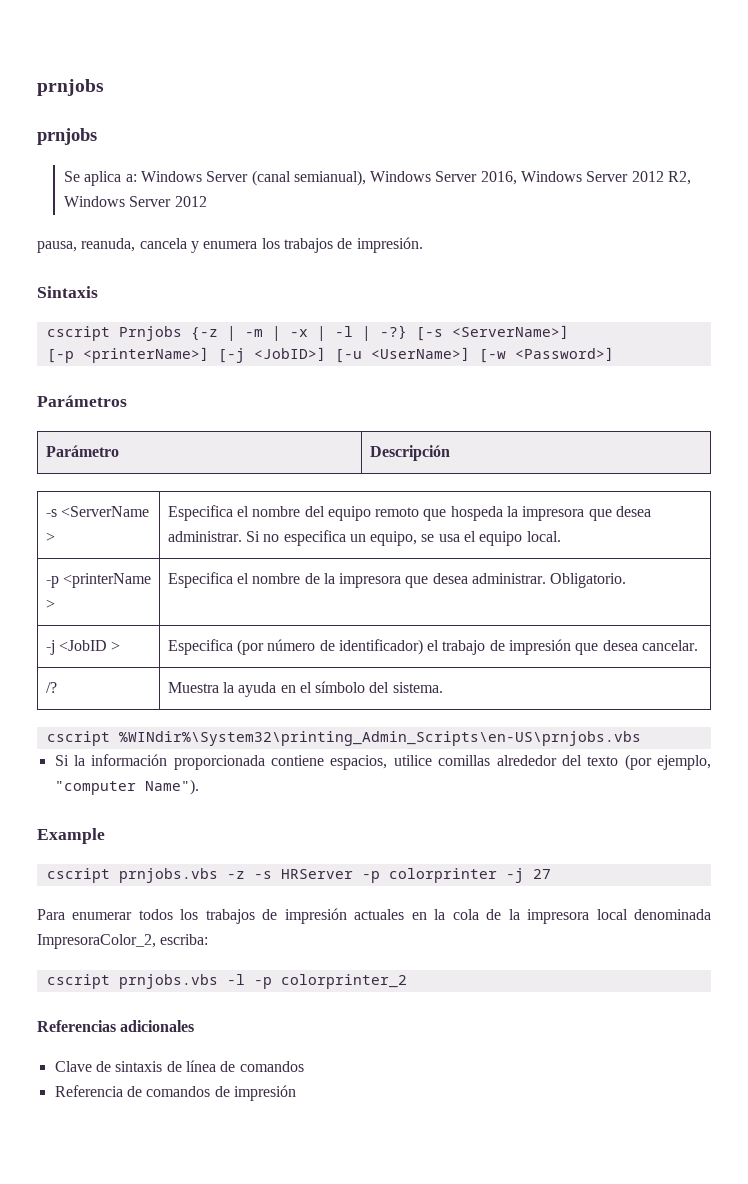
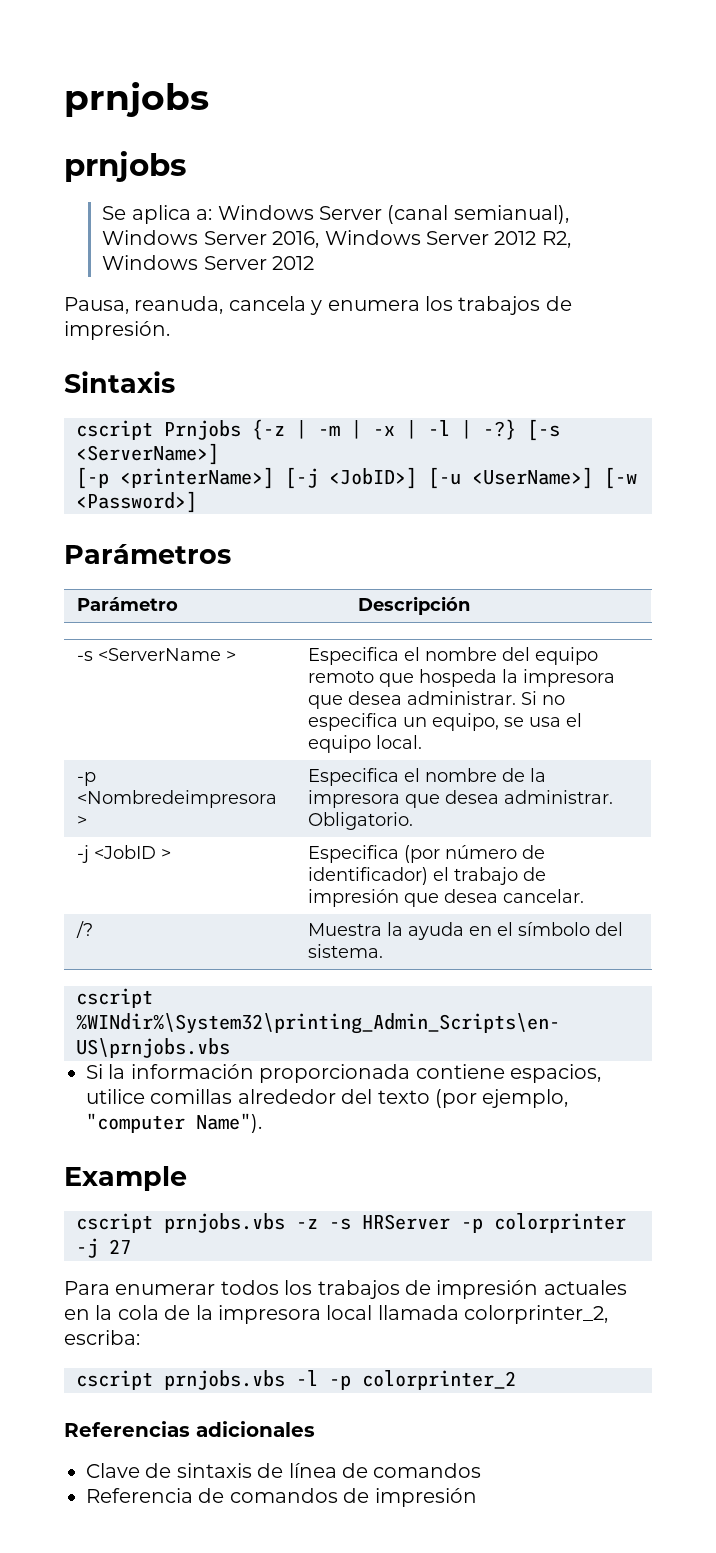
[37,241,77,253] pausa, -> [64,297,129,314] Pausa,
[62,573,151,588] <printerName -> [76,790,277,808] <Nombredeimpresora
[634,909,712,920] [37,934,156,949] denominada ImpresoraColor_2, -> [377,1305,609,1324] llamada colorprinter_2,

